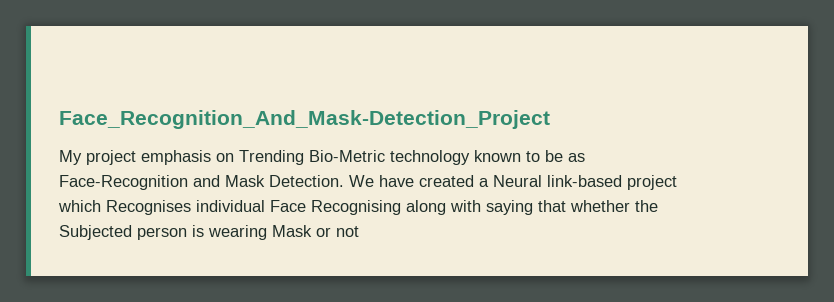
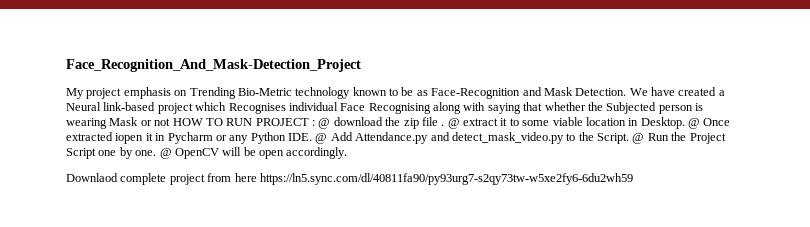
(359, 231) none -> [172,117,731,129] [66,132,726,144] [66,147,348,159] [66,173,633,185] HOW TO RUN PROJECT : @ download the zip file . @ extract it to some viable location in Desktop. @ Once extracted iopen it in Pycharm or any Python IDE. @ Add Attendance.py and detect_mask_video.py to the Script. @ Run the Project Script one by one. @ OpenCV will be open accordingly. // Downlaod complete project from here https://ln5.sync.com/dl/40811fa90/py93urg7-s2qy73tw-w5xe2fy6-6du2wh59

